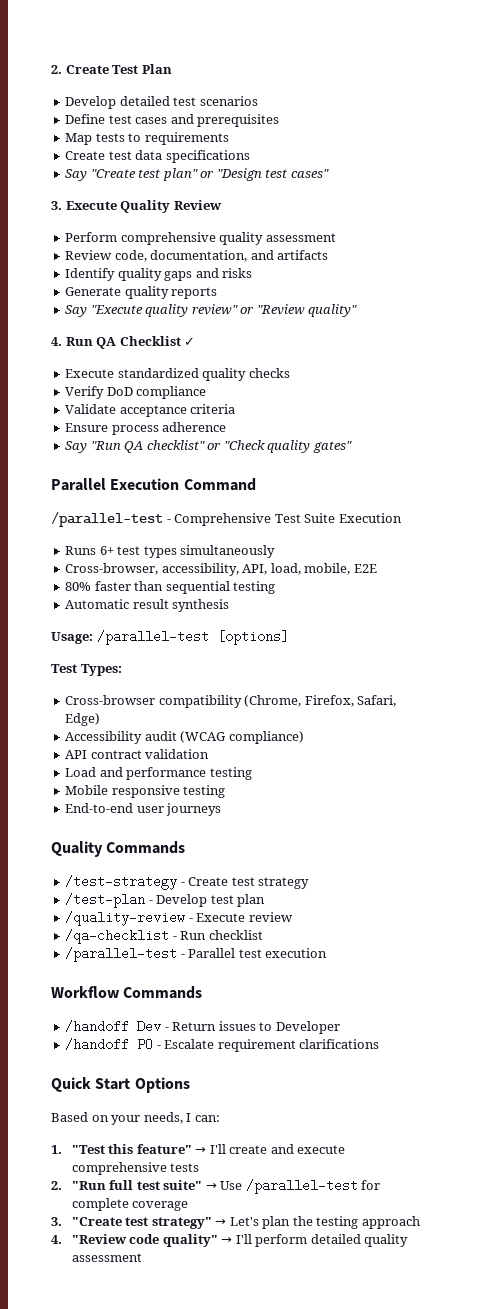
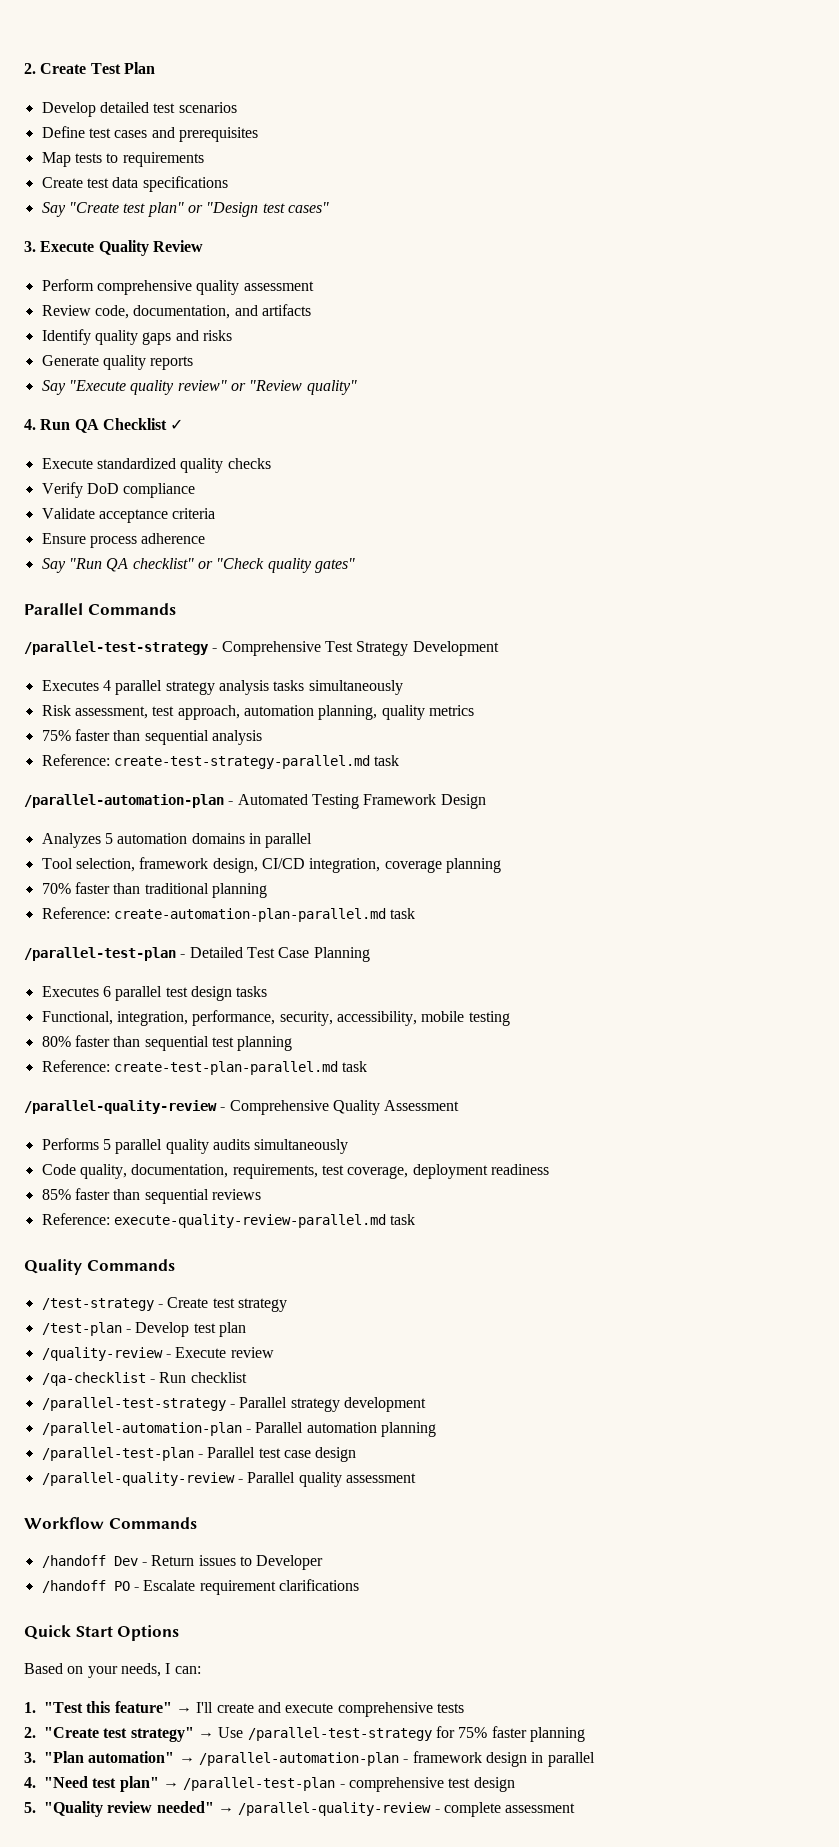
[110,478,256,491] [51,511,402,527] [65,545,276,558] [65,563,377,576] [65,581,276,594] [65,599,230,612] [51,630,289,645] [51,664,122,676] [65,695,397,708] [65,713,101,726] [65,731,304,744] [65,749,210,759] [65,767,252,780] [65,785,226,798] [65,803,222,816] Execution Command // /parallel-test - Comprehensive Test Suite Execution // Runs 6+ test types simultaneously // Cross-browser, accessibility, API, load, mobile, E2E // 80% faster than sequential testing // Automatic result synthesis // Usage: /parallel-test [options] // Test Types: // Cross-browser compatibility (Chrome, Firefox, Safari, Edge) // Accessibility audit (WCAG compliance) // API contract validation // Load and performance testing // Mobile responsive testing // End-to-end user journeys -> [87,603,176,615] [24,641,499,656] [41,680,403,695] [41,705,474,720] [41,729,262,745] [41,754,400,769] [24,794,486,809] [41,833,313,848] [41,857,501,873] [41,882,267,898] [41,907,416,922] [24,947,370,962] [41,986,268,1001] [41,1010,510,1026] [41,1035,293,1051] [41,1060,368,1075] [24,1100,460,1115] [41,1138,349,1154] [41,1164,549,1179] [41,1188,261,1204] [41,1213,416,1228] Commands // /parallel-test-strategy - Comprehensive Test Strategy Development // Executes 4 parallel strategy analysis tasks simultaneously // Risk assessment, test approach, automation planning, quality metrics // 75% faster than sequential analysis // Reference: create-test-strategy-parallel.md task // /parallel-automation-plan - Automated Testing Framework Design // Analyzes 5 automation domains in parallel // Tool selection, framework design, CI/CD integration, coverage planning // 70% faster than traditional planning // Reference: create-automation-plan-parallel.md task // /parallel-test-plan - Detailed Test Case Planning // Executes 6 parallel test design tasks // Functional, integration, performance, security, accessibility, mobile testing // 80% faster than sequential test planning // Reference: create-test-plan-parallel.md task // /parallel-quality-review - Comprehensive Quality Assessment // Performs 5 parallel quality audits simultaneously // Code quality, documentation, requirements, test coverage, deployment readiness // 85% faster than sequential reviews // Reference: execute-quality-review-parallel.md task
[65,947,328,962] /parallel-test - Parallel test execution -> [41,1397,426,1412] [41,1422,436,1437] [41,1447,357,1462] [41,1472,416,1487] /parallel-test-strategy - Parallel strategy development // /parallel-automation-plan - Parallel automation planning // /parallel-test-plan - Parallel test case design // /parallel-quality-review - Parallel quality assessment
[71,1179,381,1194] [71,1198,189,1211] [51,1216,420,1229] [51,1234,409,1247] "Run full test suite" → Use /parallel-test for complete coverage // 3. "Create test strategy" → Let's plan the testing approach // 4. "Review code quality" → I'll perform detailed quality -> [44,1726,585,1742] [24,1751,595,1767] [24,1776,515,1792] [24,1801,501,1817] "Create test strategy" → Use /parallel-test-strategy for 75% faster planning // 3. "Plan automation" → /parallel-automation-plan - framework design in parallel // 4. "Need test plan" → /parallel-test-plan - comprehensive test design // 5. "Quality review needed" → /parallel-quality-review - complete

